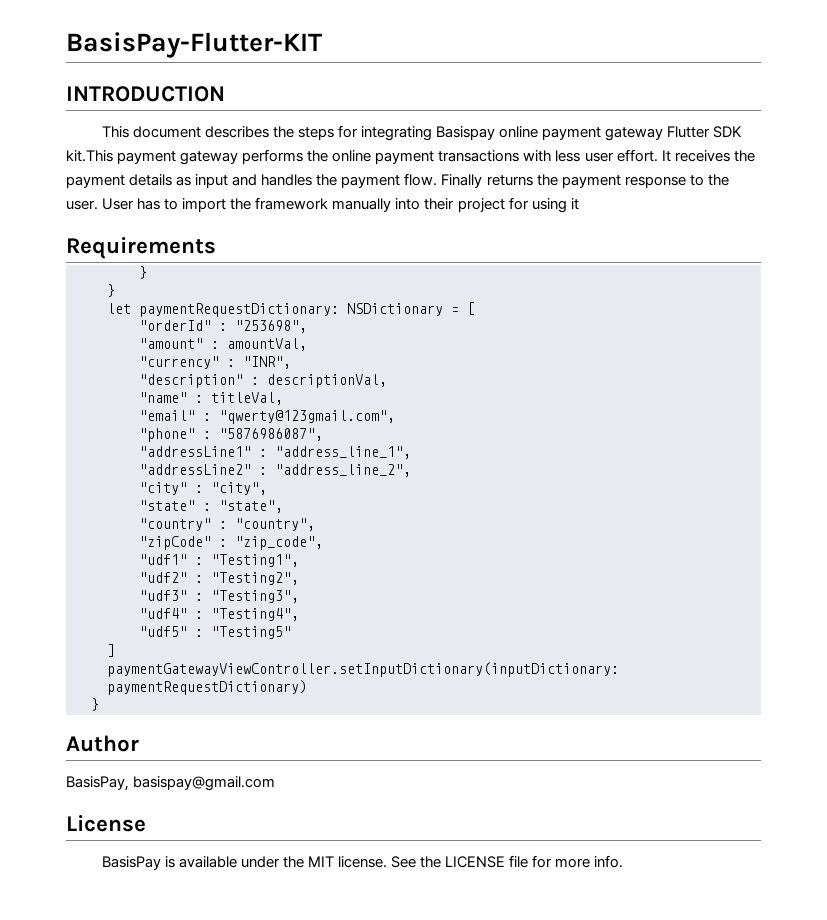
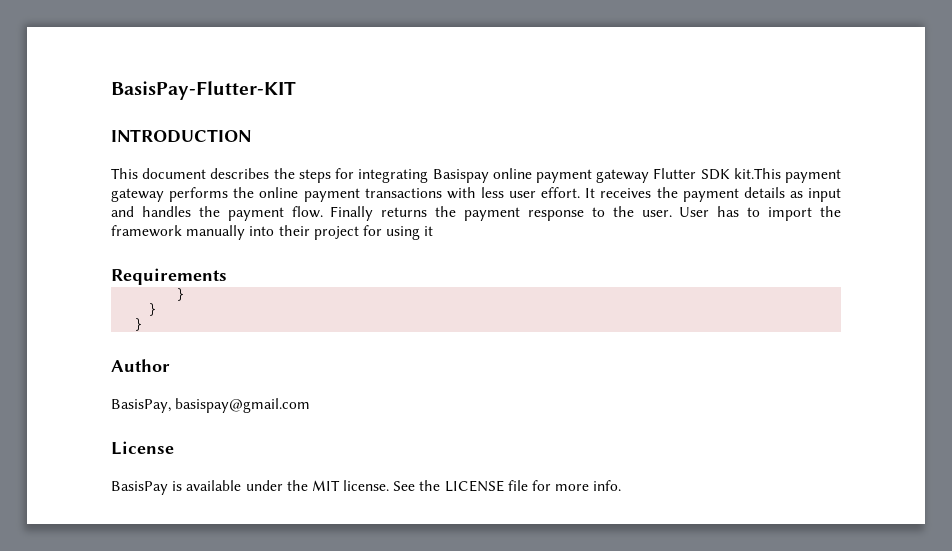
[107,302,475,317] [139,320,307,333] [139,338,307,351] [139,356,291,369] [139,374,387,388] [139,392,283,405] [139,410,395,424] [139,428,323,442] [139,446,411,459] [139,464,411,477] [139,482,267,495] [139,500,283,513] [139,518,315,531] [139,536,323,550] [139,554,299,567] [139,572,299,585] [139,590,299,603] [139,608,299,621] [139,626,291,639] [107,644,115,657] [107,662,619,677] [107,680,307,695] // let paymentRequestDictionary: NSDictionary = [ // "orderId" : "253698", // "amount" : amountVal, // "currency" : "INR", // "description" : descriptionVal, // "name" : titleVal, // "email" : "qwerty@123gmail.com", // "phone" : "5876986087", // "addressLine1" : "address_line_1", // "addressLine2" : "address_line_2", // "city" : "city", // "state" : "state", // "country" : "country", // "zipCode" : "zip_code", // "udf1" : "Testing1", // "udf2" : "Testing2", // "udf3" : "Testing3", // "udf4" : "Testing4", // "udf5" : "Testing5" // ] // paymentGatewayViewController.setInputDictionary(inputDictionary: paymentRequestDictionary) -> (156, 309) none

